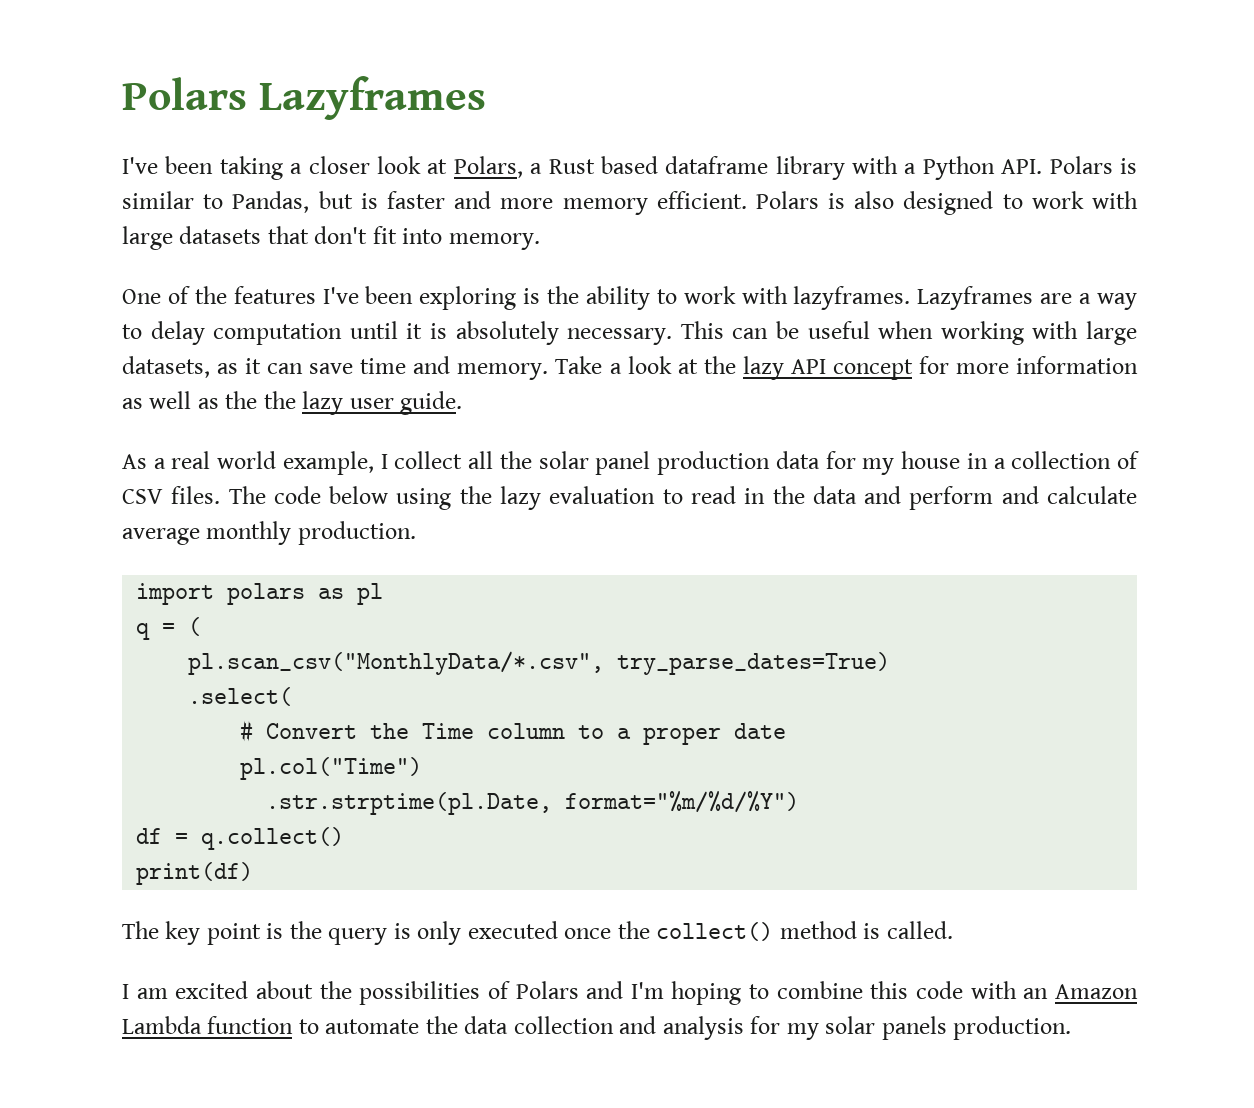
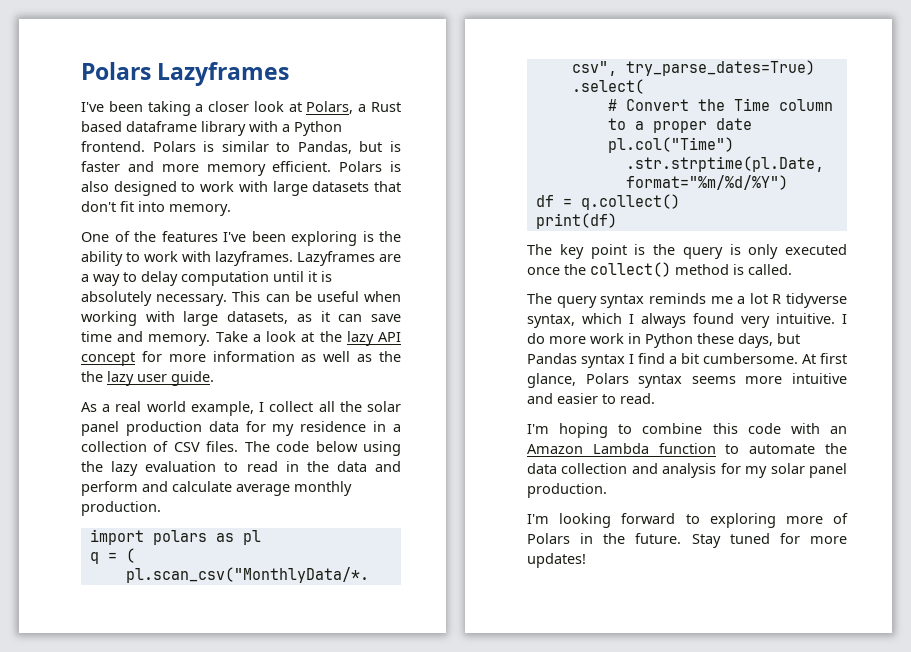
[1001,159,1043,174] API. -> [81,141,145,152] frontend.
[901,451,961,469] house -> [300,421,367,432] residence
[122,981,624,1005] I am excited about the possibilities of Polars and -> [527,293,847,308] [527,313,847,328] [527,333,800,348] [527,353,847,368] [527,373,847,388] [527,393,655,404] The query syntax reminds me a lot R tidyverse syntax, which I always found very intuitive. I do more work in Python these days, but Pandas syntax I find a bit cumbersome. At first glance, Polars syntax seems more intuitive and easier to read. //
[881,1016,1072,1040] panels production. -> [809,463,847,478] [527,483,607,498] [527,513,848,528] [527,533,847,548] [527,553,586,568] panel production. // I'm looking forward to exploring more of Polars in the future. Stay tuned for more updates!

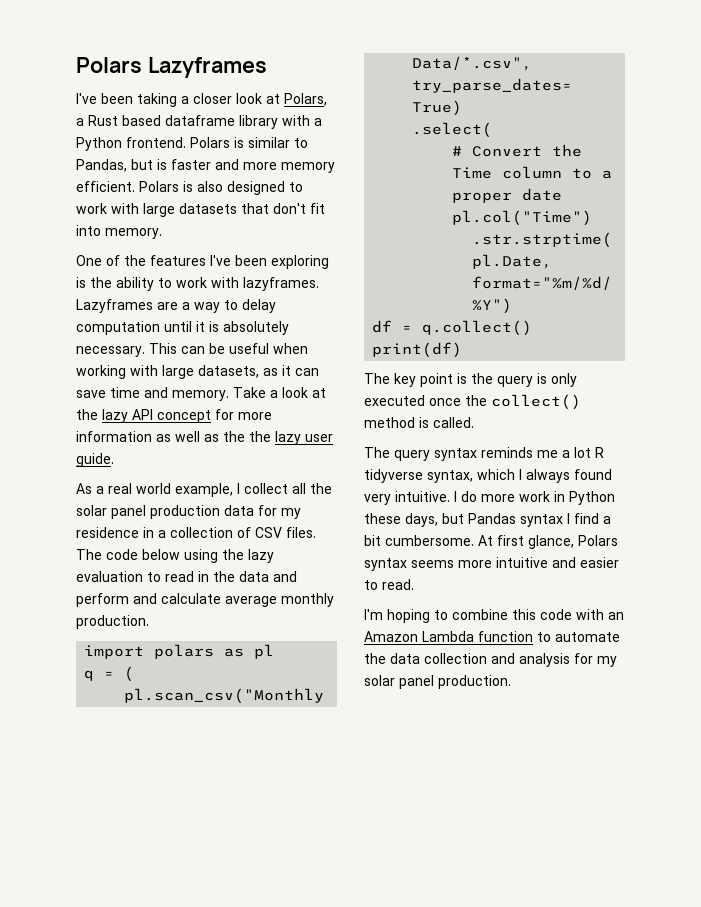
[527,513,848,528] [527,533,847,548] [527,553,586,568] // I'm looking forward to exploring more of Polars in the future. Stay tuned for more updates! -> (511, 682) none

